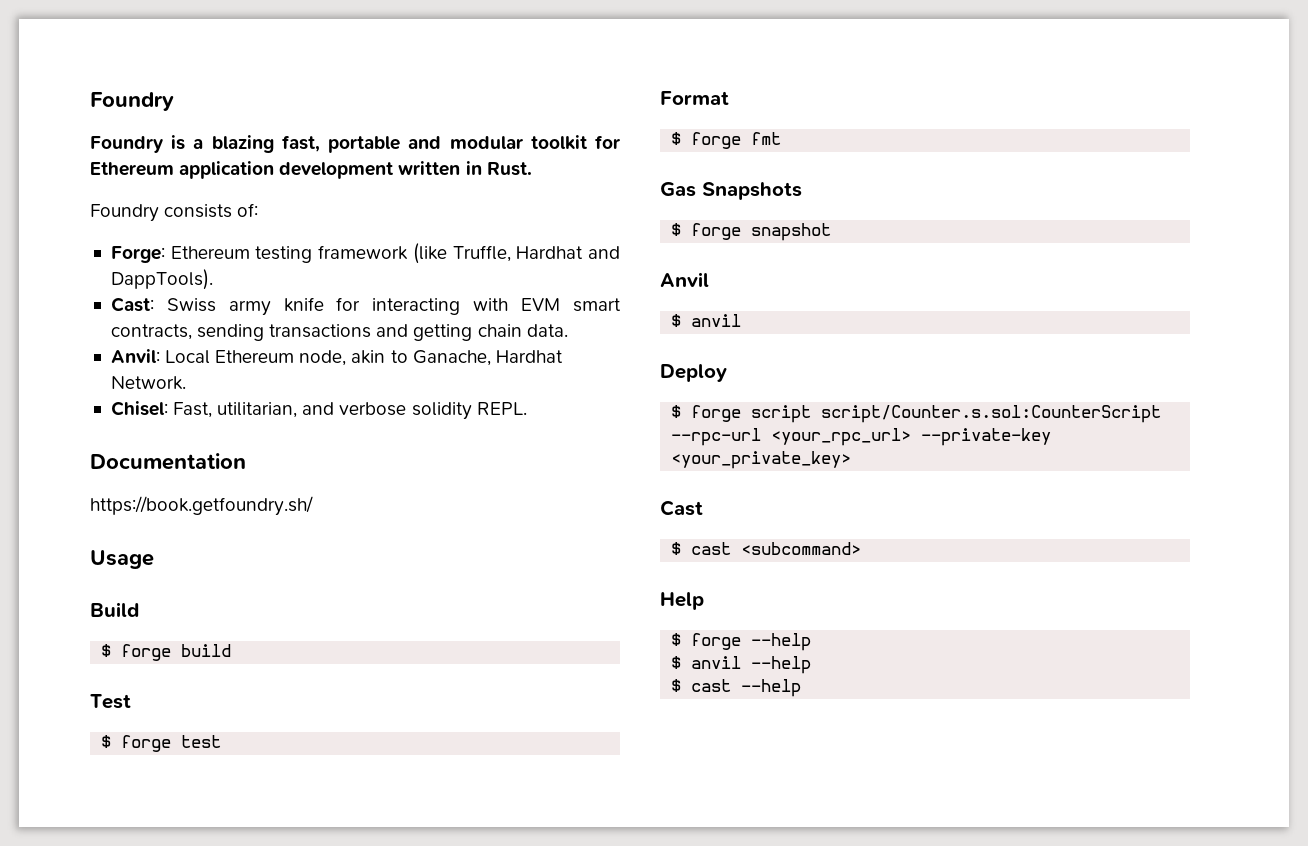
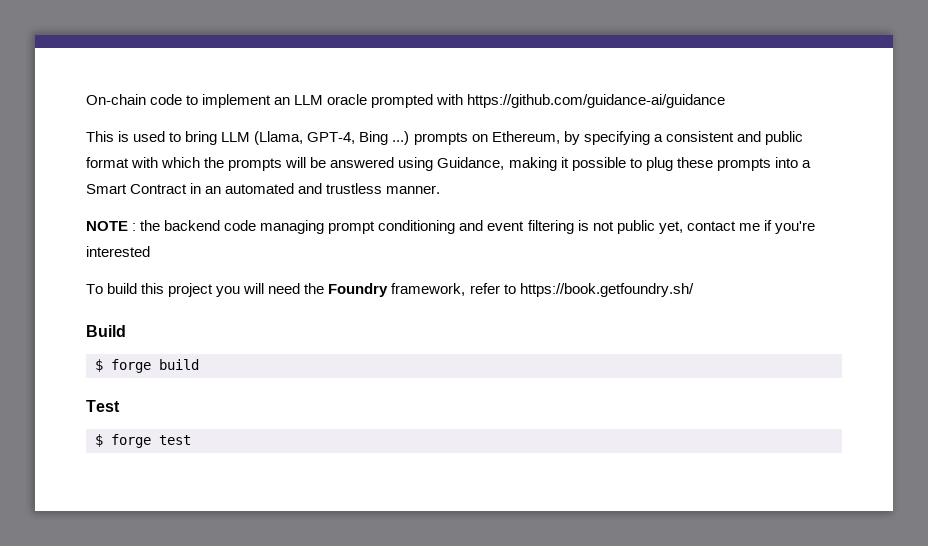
[90,92,174,111] [90,135,620,153] [90,161,532,179] [90,203,259,222] [110,243,621,264] [110,269,213,290] [110,297,621,316] [110,324,568,341] [110,349,563,366] [110,376,186,390] [110,401,527,420] [90,453,246,470] Foundry // Foundry is a blazing fast, portable and modular toolkit for Ethereum application development written in Rust. // Foundry consists of: // Forge: Ethereum testing framework (like Truffle, Hardhat and DappTools). // Cast: Swiss army knife for interacting with EVM smart contracts, sending transactions and getting chain data. // Anvil: Local Ethereum node, akin to Ganache, Hardhat Network. // Chisel: Fast, utilitarian, and verbose solidity REPL. // Documentation // -> [86,94,726,108] [86,131,803,145] [86,157,811,171] [86,183,441,194] [86,220,815,234] [86,246,150,257] [86,283,516,297] On-chain code to implement an LLM oracle prompted with https://github.com/guidance-ai/guidance // This is used to bring LLM (Llama, GPT-4, Bing ...) prompts on Ethereum, by specifying a consistent and public format with which the prompts will be answered using Guidance, making it possible to plug these prompts into a Smart Contract in an automated and trustless manner. // NOTE : the backend code managing prompt conditioning and event filtering is not public yet, contact me if you're interested // To build this project you will need the Foundry framework, refer to
[90,550,154,569] // Usage -> (694, 290) none
[660,91,729,105] [671,132,782,149] [660,182,802,200] [671,223,832,241] [660,272,709,287] [671,314,742,327] [660,364,727,382] [671,405,1162,423] [671,428,1052,446] [671,451,852,469] [660,500,703,516] [671,542,862,555] [660,592,704,610] [671,633,812,651] [671,656,812,674] [671,679,802,697] // Format // $ forge fmt // Gas Snapshots // $ forge snapshot // Anvil // $ anvil // Deploy // $ forge script script/Counter.s.sol:CounterScript --rpc-url <your_rpc_url> --private-key <your_private_key> // Cast // $ cast <subcommand> // Help // $ forge --help // $ anvil --help // $ cast --help -> (191, 440) none

